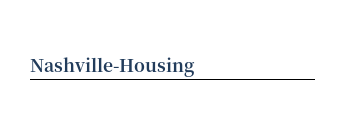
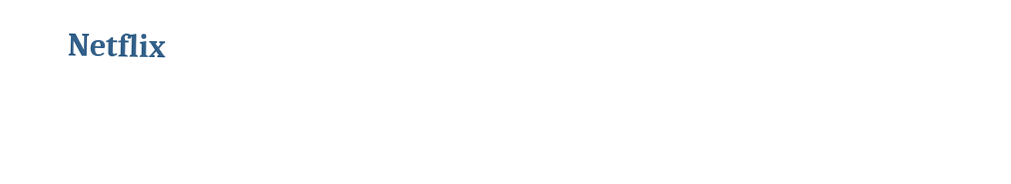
[30,57,195,77] Nashville-Housing -> [67,32,167,58] Netflix

